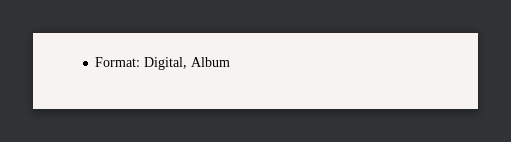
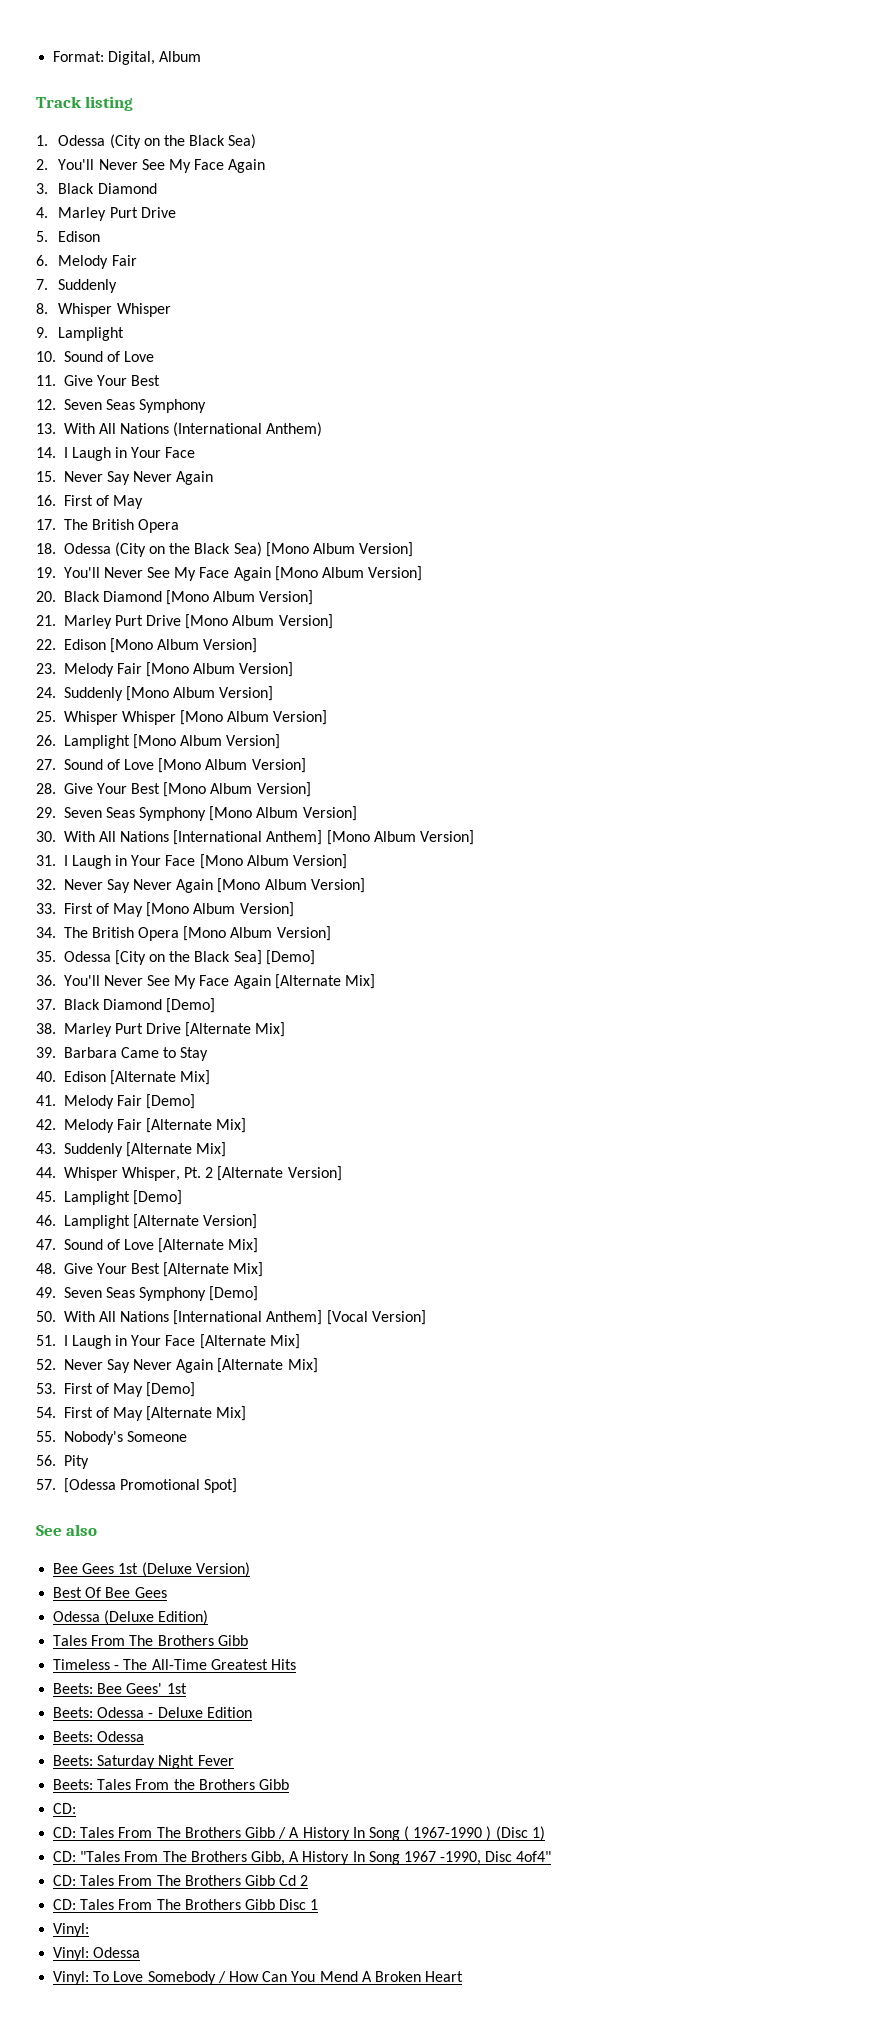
(231, 62) none -> [36,96,134,111] [36,134,257,149] [36,159,266,173] [36,183,157,194] [36,207,176,221] [36,231,101,242] [36,255,137,269] [36,279,118,293] [36,303,171,317] [36,327,125,341] [36,351,155,362] [36,375,161,386] [36,399,207,413] [36,422,323,437] [36,447,196,461] [36,471,214,485] [36,495,144,509] [36,519,180,533] [36,542,414,557] [36,566,423,581] [36,590,314,605] [36,614,333,629] [36,638,258,653] [36,662,294,677] [36,686,274,701] [36,710,328,725] [36,734,281,749] [36,758,306,773] [36,782,311,797] [36,806,357,821] [36,830,475,845] [36,854,348,869] [36,878,365,893] [36,902,294,917] [36,926,331,941] [36,950,315,965] [36,974,376,989] [36,998,216,1013] [36,1022,286,1037] [36,1047,209,1061] [36,1070,211,1085] [36,1094,196,1109] [36,1118,247,1133] [36,1142,227,1157] [36,1166,342,1181] [36,1190,182,1205] [36,1214,258,1229] [36,1238,259,1253] [36,1262,264,1277] [36,1286,259,1301] [36,1310,426,1325] [36,1334,300,1349] [36,1358,318,1373] [36,1382,196,1397] [36,1406,247,1421] [36,1431,187,1445] [36,1455,89,1469] [36,1478,238,1493] [36,1524,98,1536] [53,1562,250,1577] [53,1587,167,1598] [53,1610,209,1625] [53,1635,248,1646] [53,1659,296,1670] [53,1683,187,1694] [53,1707,252,1718] [53,1731,145,1742] [53,1755,234,1769] [53,1779,289,1790] [53,1803,77,1814] [53,1826,545,1841] [53,1851,552,1865] [53,1875,309,1886] [53,1899,319,1910] [53,1923,90,1937] [53,1947,141,1961] [53,1971,464,1985] // Track listing // 1. Odessa (City on the Black Sea) // 2. You'll Never See My Face Again // 3. Black Diamond // 4. Marley Purt Drive // 5. Edison // 6. Melody Fair // 7. Suddenly // 8. Whisper Whisper // 9. Lamplight // 10. Sound of Love // 11. Give Your Best // 12. Seven Seas Symphony // 13. With All Nations (International Anthem) // 14. I Laugh in Your Face // 15. Never Say Never Again // 16. First of May // 17. The British Opera // 18. Odessa (City on the Black Sea) [Mono Album Version] // 19. You'll Never See My Face Again [Mono Album Version] // 20. Black Diamond [Mono Album Version] // 21. Marley Purt Drive [Mono Album Version] // 22. Edison [Mono Album Version] // 23. Melody Fair [Mono Album Version] // 24. Suddenly [Mono Album Version] // 25. Whisper Whisper [Mono Album Version] // 26. Lamplight [Mono Album Version] // 27. Sound of Love [Mono Album Version] // 28. Give Your Best [Mono Album Version] // 29. Seven Seas Symphony [Mono Album Version] // 30. With All Nations [International Anthem] [Mono Album Version] // 31. I Laugh in Your Face [Mono Album Version] // 32. Never Say Never Again [Mono Album Version] // 33. First of May [Mono Album Version] // 34. The British Opera [Mono Album Version] // 35. Odessa [City on the Black Sea] [Demo] // 36. You'll Never See My Face Again [Alternate Mix] // 37. Black Diamond [Demo] // 38. Marley Purt Drive [Alternate Mix] // 39. Barbara Came to Stay // 40. Edison [Alternate Mix] // 41. Melody Fair [Demo] // 42. Melody Fair [Alternate Mix] // 43. Suddenly [Alternate Mix] // 44. Whisper Whisper, Pt. 2 [Alternate Version] // 45. Lamplight [Demo] // 46. Lamplight [Alternate Version] // 47. Sound of Love [Alternate Mix] // 48. Give Your Best [Alternate Mix] // 49. Seven Seas Symphony [Demo] // 50. With All Nations [International Anthem] [Vocal Version] // 51. I Laugh in Your Face [Alternate Mix] // 52. Never Say Never Again [Alternate Mix] // 53. First of May [Demo] // 54. First of May [Alternate Mix] // 55. Nobody's Someone // 56. Pity // 57. [Odessa Promotional Spot] // See also // Bee Gees 1st (Deluxe Version) // Best Of Bee Gees // Odessa (Deluxe Edition) // Tales From The Brothers Gibb // Timeless - The All-Time Greatest Hits // Beets: Bee Gees' 1st // Beets: Odessa - Deluxe Edition // Beets: Odessa // Beets: Saturday Night Fever // Beets: Tales From the Brothers Gibb // CD: // CD: Tales From The Brothers Gibb / A History In Song ( 1967-1990 ) (Disc 1) // CD: "Tales From The Brothers Gibb, A History In Song 1967 -1990, Disc 4of4" // CD: Tales From The Brothers Gibb Cd 2 // CD: Tales From The Brothers Gibb Disc 1 // Vinyl: // Vinyl: Odessa // Vinyl: To Love Somebody / How Can You Mend A Broken Heart

